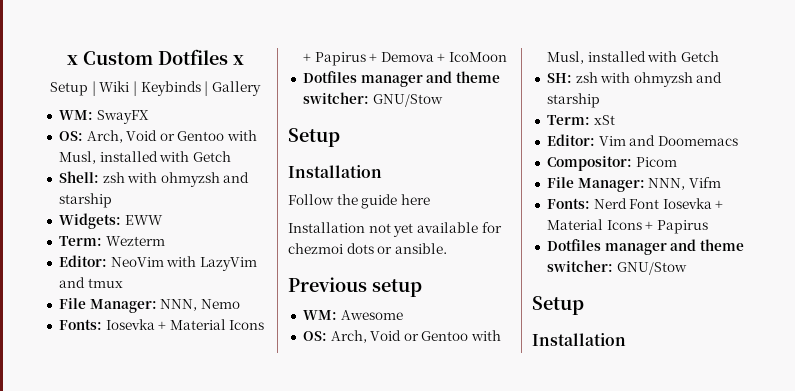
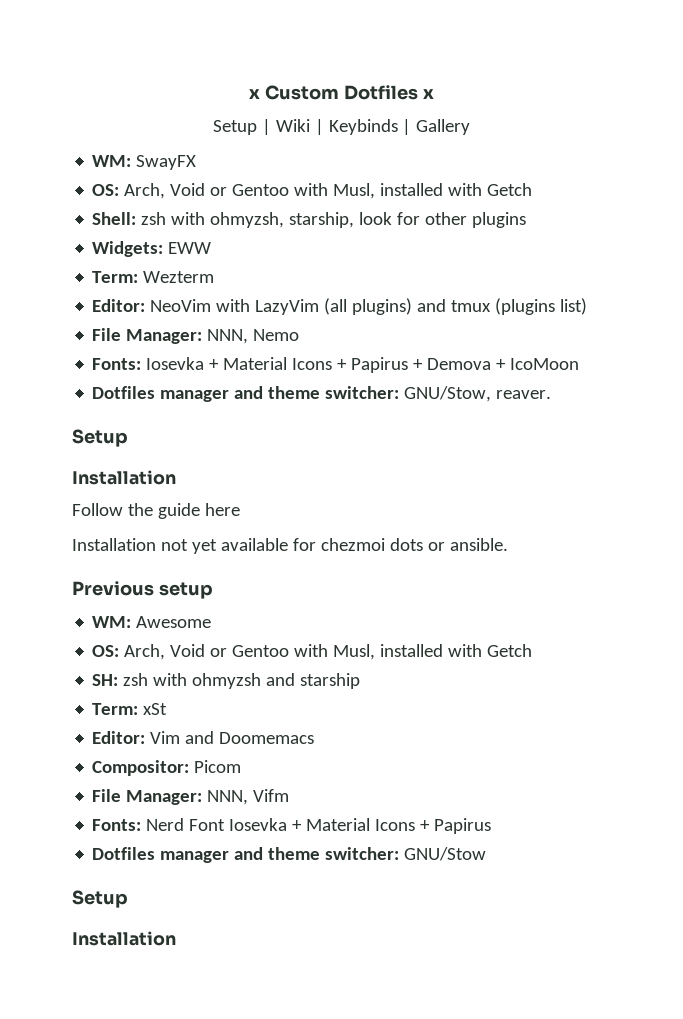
[160,172,250,187] [58,193,112,208] ohmyzsh and starship -> [210,212,527,228] ohmyzsh, starship, look for other plugins
(257, 264) none -> [324,298,413,315] (all plugins)
(123, 283) none -> [495,298,588,315] (plugins list)
[372,94,443,107] GNU/Stow -> [404,386,552,402] GNU/Stow, reaver.

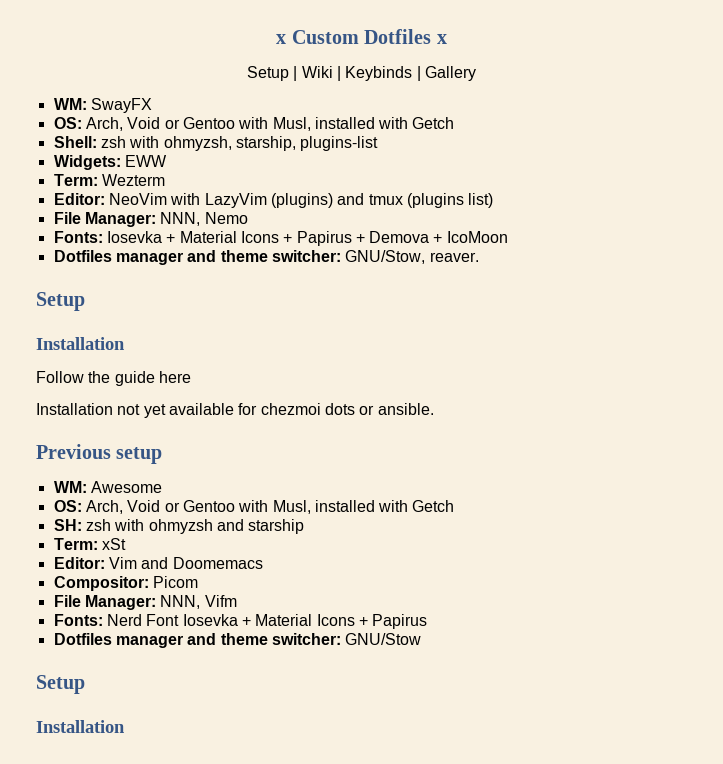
[359,212,527,228] look for other plugins -> [300,136,379,151] plugins-list
[324,298,413,315] (all plugins) -> [270,193,333,208] (plugins)

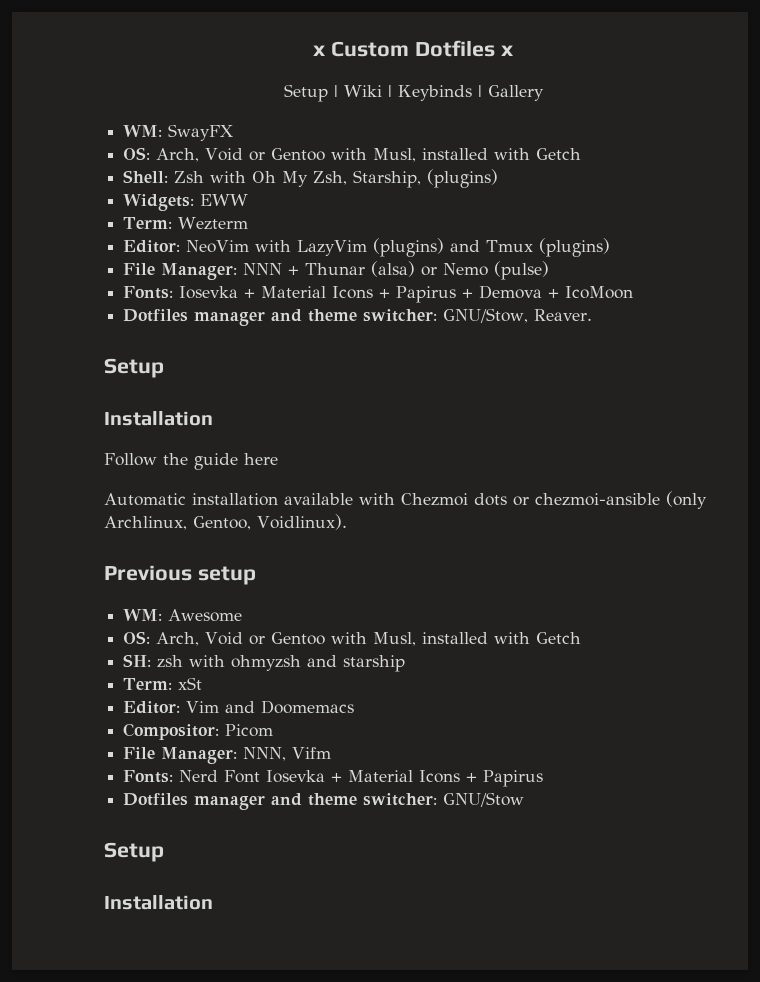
[100,136,379,151] zsh with ohmyzsh, starship, plugins-list -> [174,169,499,188] Zsh with Oh My Zsh, Starship, (plugins)
[368,193,494,208] [53,212,201,227] tmux (plugins list) // File Manager: NNN, -> [486,238,611,257] [123,261,438,280] Tmux (plugins) // File Manager: NNN + Thunar (alsa) or
(248, 218) none -> [494,261,550,280] (pulse)
[429,252,479,262] reaver. -> [534,309,593,321] Reaver.
[36,403,434,418] Installation not yet available for chezmoi dots or ansible. -> [104,491,707,509] [104,514,347,530] Automatic installation available with Chezmoi dots or chezmoi-ansible (only Archlinux, Gentoo, Voidlinux).

